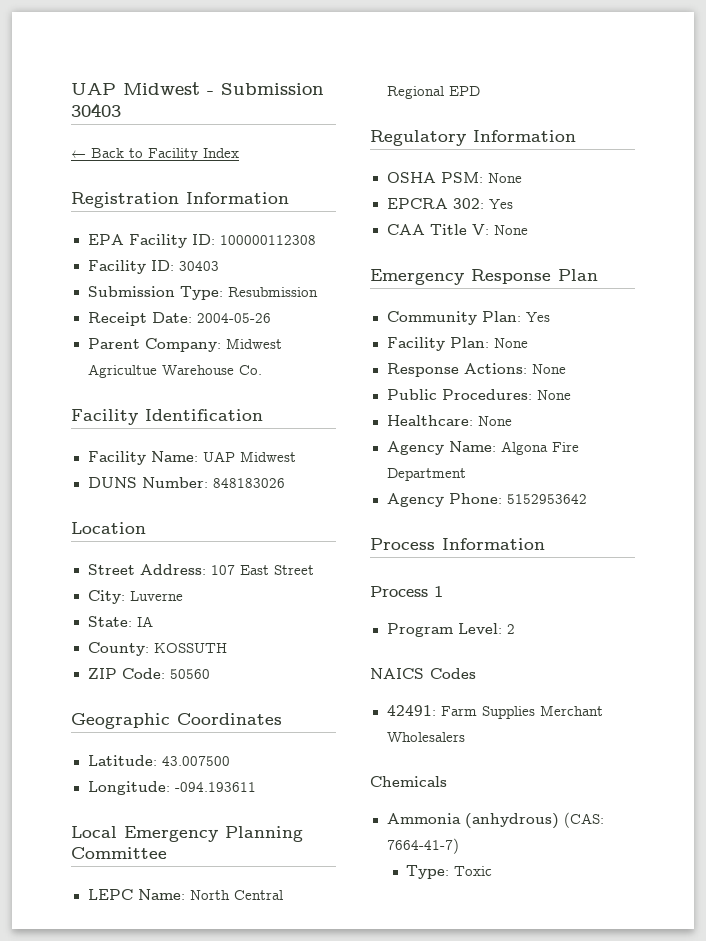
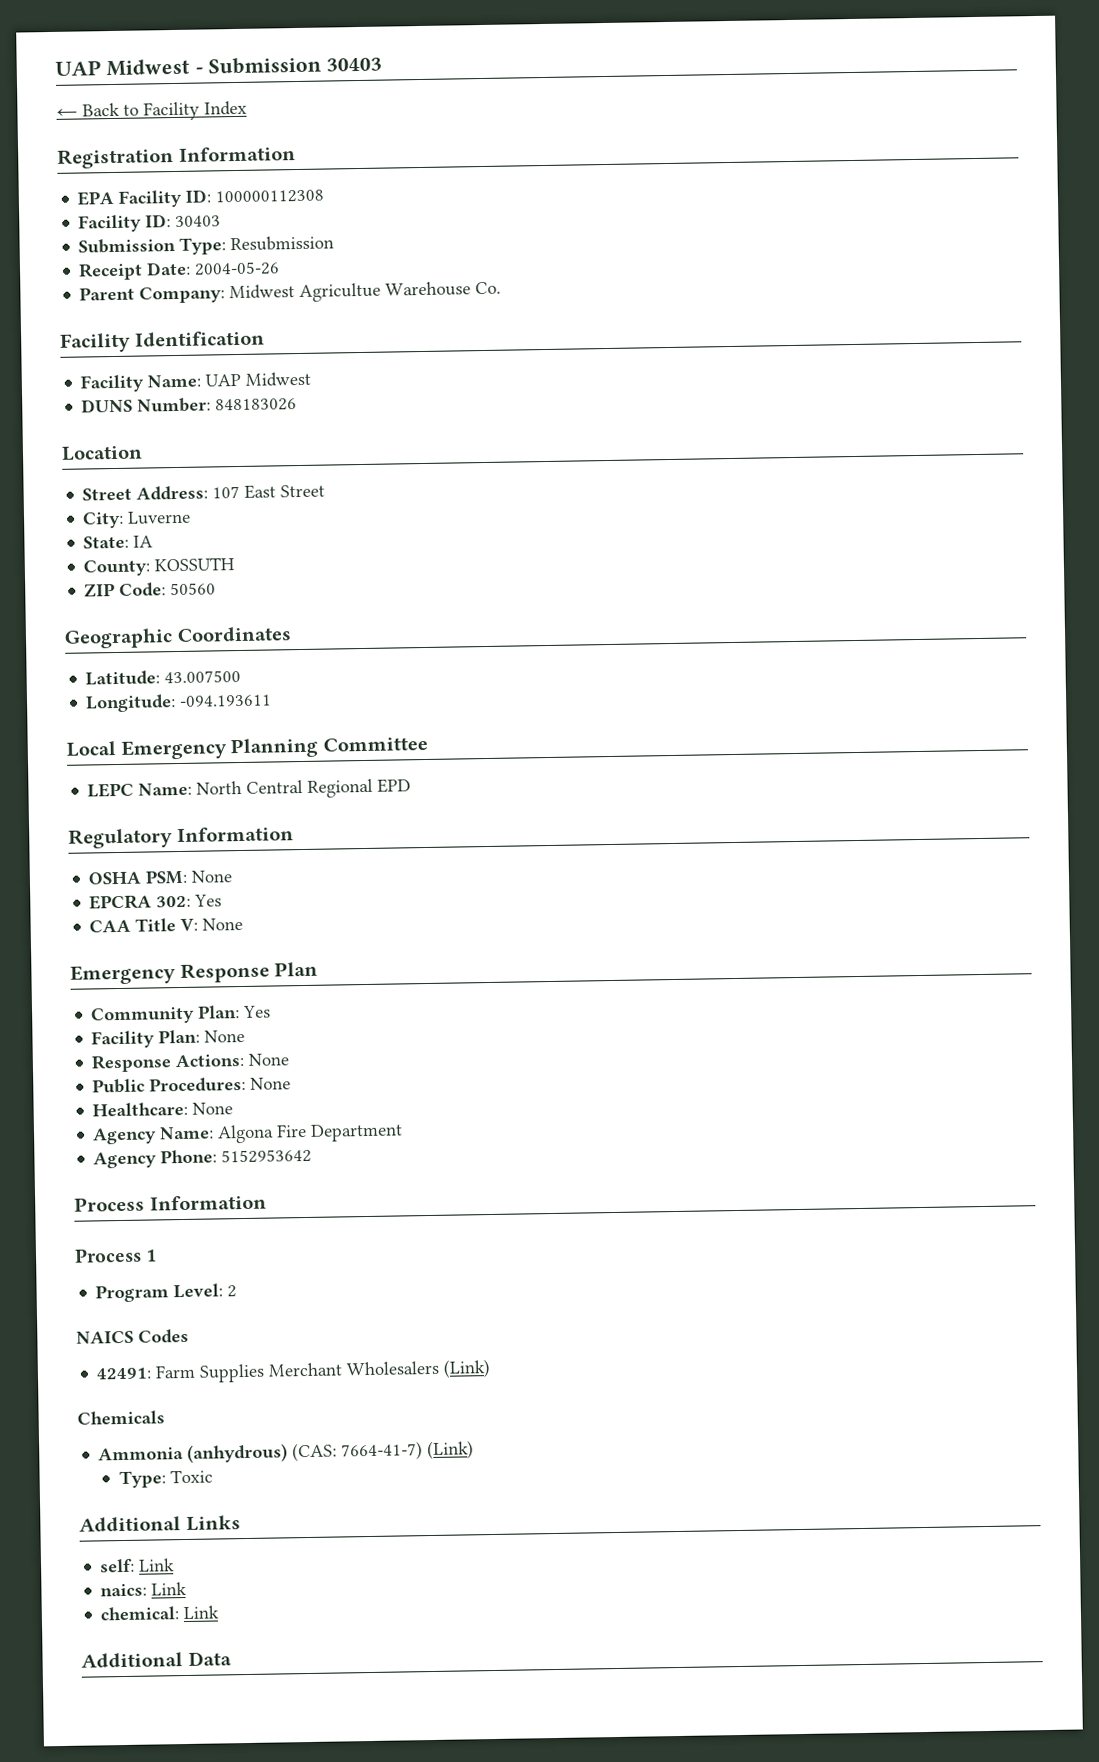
(465, 737) none -> [443,1359,492,1378] (Link)
(459, 846) none -> [427,1440,475,1460] (Link)
(493, 871) none -> [79,1515,241,1532] [99,1558,176,1573] [100,1581,188,1597] [100,1605,220,1621] [81,1651,232,1668] // Additional Links // self: Link // naics: Link // chemical: Link // Additional Data

